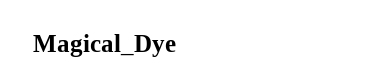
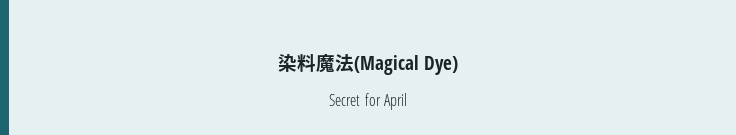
[33,34,176,57] Magical_Dye -> [278,54,458,75] [329,93,407,110] 染料魔法(Magical Dye) // Secret for April

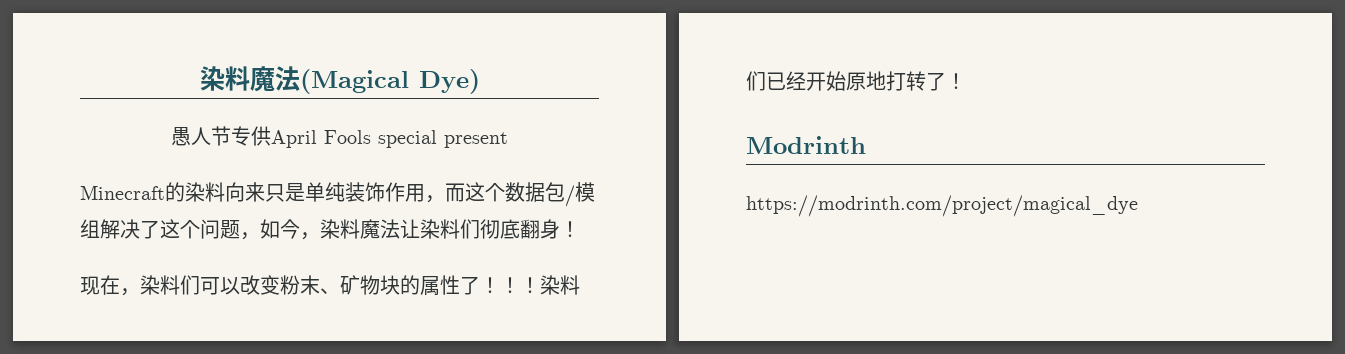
[329,93,407,110] Secret for April -> [171,126,508,148] [80,182,595,207] [80,219,580,240] [80,275,580,296] [746,71,966,91] [746,136,866,154] [746,195,1138,217] 愚人节专供April Fools special present // Minecraft的染料向来只是单纯装饰作用，而这个数据包/模组解决了这个问题，如今，染料魔法让染料们彻底翻身！ // 现在，染料们可以改变粉末、矿物块的属性了！！！染料们已经开始原地打转了！ // Modrinth // https://modrinth.com/project/magical_dye

